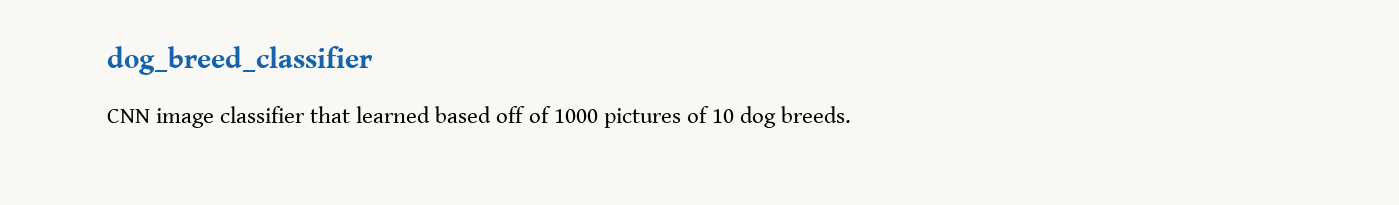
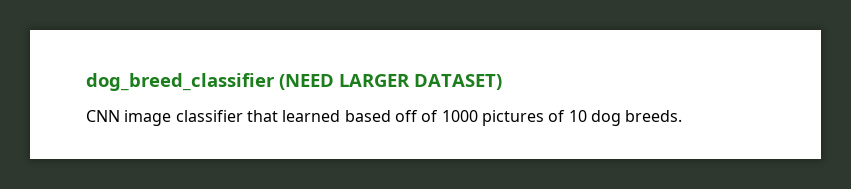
(372, 60) none -> [279,74,502,90] (NEED LARGER DATASET)

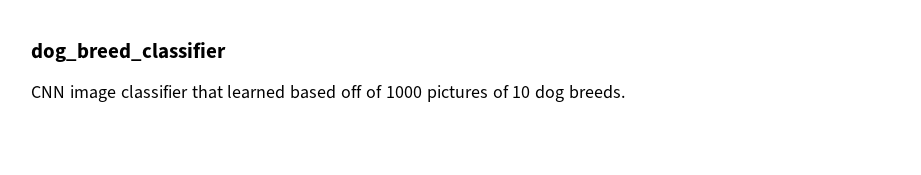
[279,74,502,90] (NEED LARGER DATASET) -> (226, 52) none

